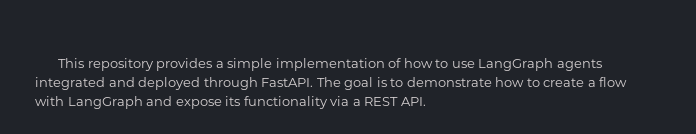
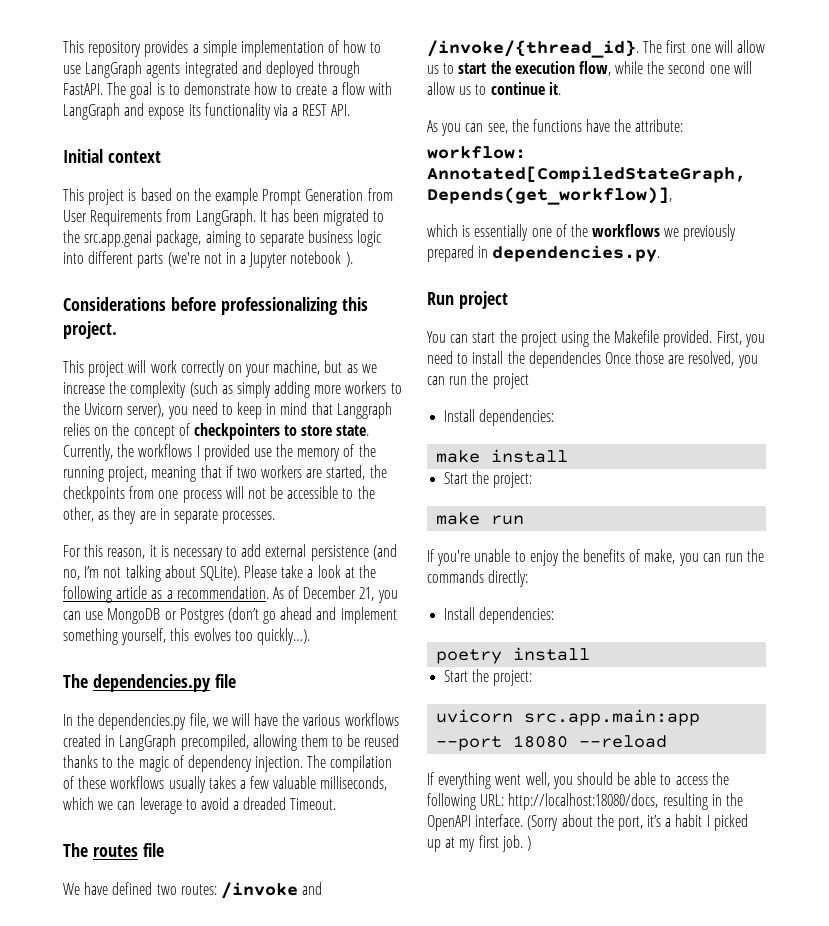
(426, 101) none -> [63,149,161,163] [63,188,393,205] [63,209,385,226] [63,230,382,247] [63,251,353,268] [63,297,368,315] [63,321,117,339] [63,360,377,377] [63,381,402,398] [63,402,392,419] [63,423,370,440] [63,444,376,461] [63,465,387,482] [63,486,375,503] [63,507,276,524] [63,544,397,561] [63,565,377,582] [63,586,398,603] [63,607,397,624] [63,628,310,645] [63,674,236,692] [63,713,399,730] [63,734,400,751] [63,755,393,772] [63,776,388,793] [63,797,337,814] [63,843,164,857] [63,882,323,899] [427,40,765,58] [427,61,752,76] [427,82,561,95] [427,119,684,136] [427,146,526,159] [427,166,746,183] [427,187,672,205] [427,224,737,241] [427,245,661,262] [427,291,508,309] [427,330,765,347] [427,351,758,368] [427,372,529,389] [444,409,555,426] [436,449,569,463] [444,471,533,488] [436,512,525,525] [427,549,765,566] [427,570,529,587] [444,607,555,624] [436,647,591,664] [444,669,533,686] [436,709,701,726] [436,735,668,751] [427,772,729,789] [427,793,743,810] [427,814,748,831] [427,835,531,852] // Initial context // This project is based on the example Prompt Generation from User Requirements from LangGraph. It has been migrated to the src.app.genai package, aiming to separate business logic into different parts (we're not in a Jupyter notebook ). // Considerations before professionalizing this project. // This project will work correctly on your machine, but as we increase the complexity (such as simply adding more workers to the Uvicorn server), you need to keep in mind that Langgraph relies on the concept of checkpointers to store state. Currently, the workflows I provided use the memory of the running project, meaning that if two workers are started, the checkpoints from one process will not be accessible to the other, as they are in separate processes. // For this reason, it is necessary to add external persistence (and no, I’m not talking about SQLite). Please take a look at the following article as a recommendation. As of December 21, you can use MongoDB or Postgres (don’t go ahead and implement something yourself, this evolves too quickly…). // The dependencies.py file // In the dependencies.py file, we will have the various workflows created in LangGraph precompiled, allowing them to be reused thanks to the magic of dependency injection. The compilation of these workflows usually takes a few valuable milliseconds, which we can leverage to avoid a dreaded Timeout. // The routes file // We have defined two routes: /invoke and /invoke/{thread_id}. The first one will allow us to start the execution flow, while the second one will allow us to continue it. // As you can see, the functions have the attribute: // workflow: Annotated[CompiledStateGraph, Depends(get_workflow)], // which is essentially one of the workflows we previously prepared in dependencies.py. // Run project // You can start the project using the Makefile provided. First, you need to install the dependencies Once those are resolved, you can run the project // Install dependencies: // make install // Start the project: // make run // If you're unable to enjoy the benefits of make, you can run the commands directly: // Install dependencies: // poetry install // Start the project: // uvicorn src.app.main:app --port 18080 --reload // If everything went well, you should be able to access the following URL: http://localhost:18080/docs, resulting in the OpenAPI interface. (Sorry about the port, it’s a habit I picked up at my first job. )

